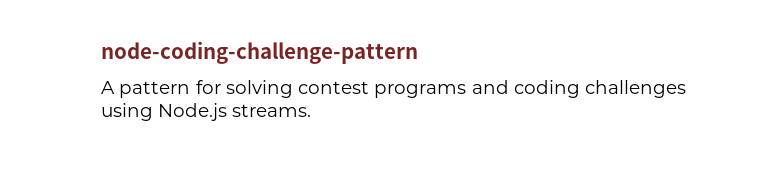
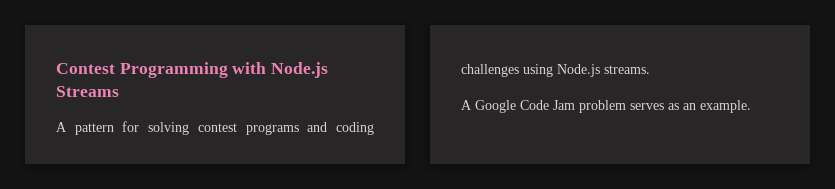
[101,41,418,64] node-coding-challenge-pattern -> [56,62,329,78] [56,86,119,97] Contest Programming with Node.js Streams
(311, 110) none -> [461,100,751,113] // A Google Code Jam problem serves as an example.

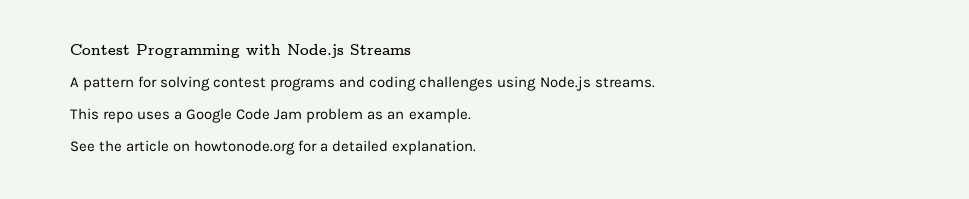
[461,100,472,110] A -> [70,108,183,123] This repo uses a
[630,103,664,110] serves -> (364, 115) none
(751, 106) none -> [70,140,477,155] // See the article on howtonode.org for a detailed explanation.

